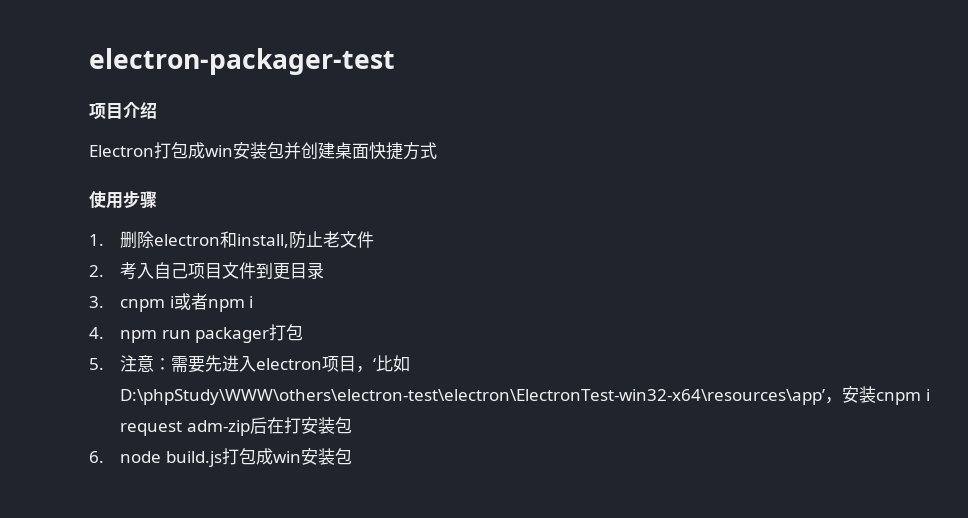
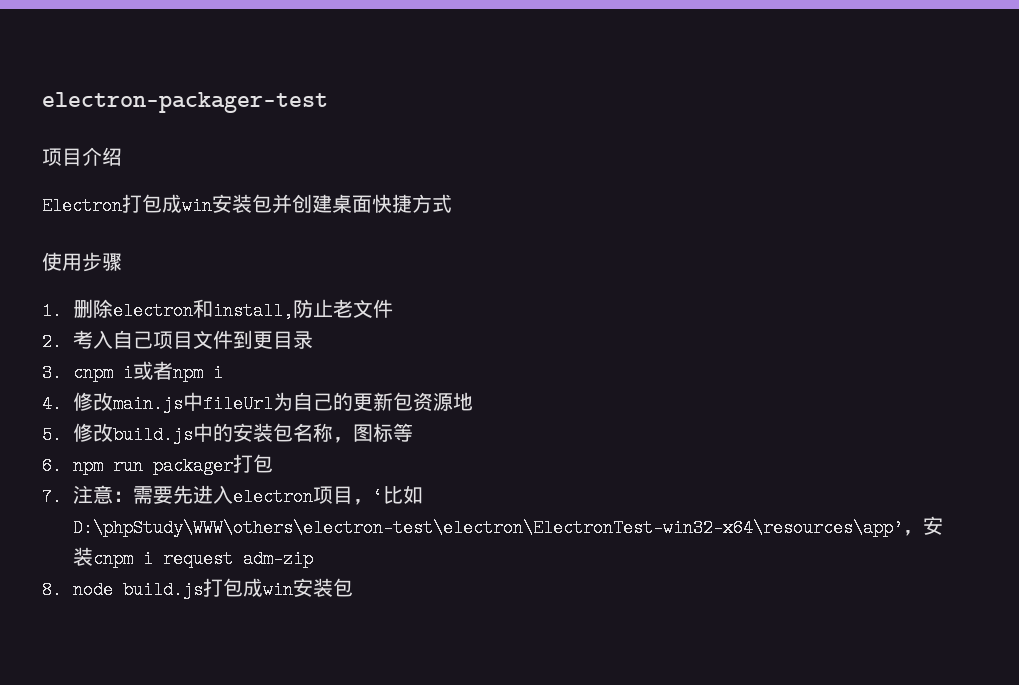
(104, 333) none -> [72,392,473,413] [42,423,413,444] [42,457,62,475] 修改main.js中fileUrl为自己的更新包资源地 // 5.修改build.js中的安装包名称，图标等 // 6.
[89,358,104,370] 5. -> [42,488,62,506] 7.
[249,417,352,434] [89,451,104,463] 后在打安装包 // 6. -> [42,581,62,599] // 8.

